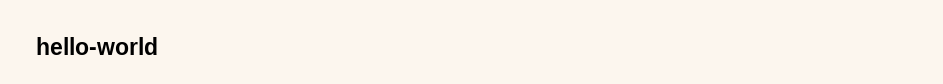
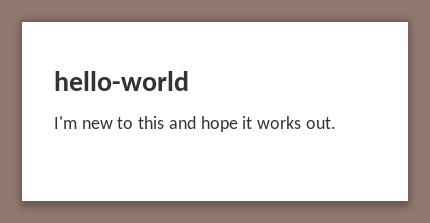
(158, 46) none -> [54,116,336,132] // I'm new to this and hope it works out.

